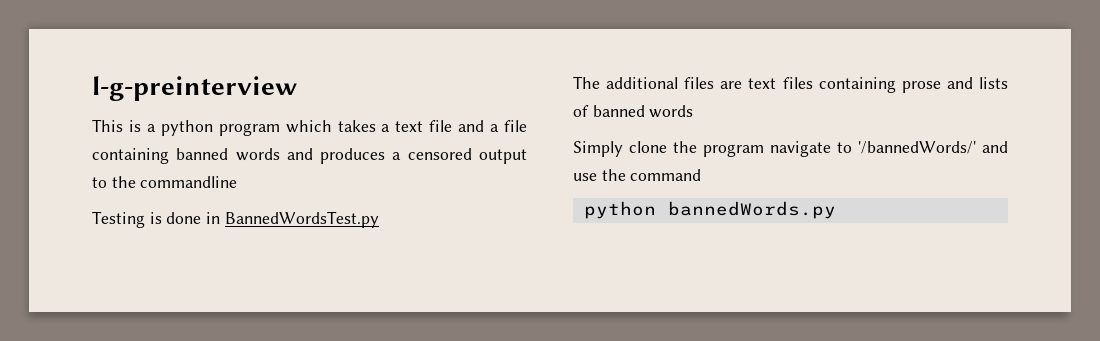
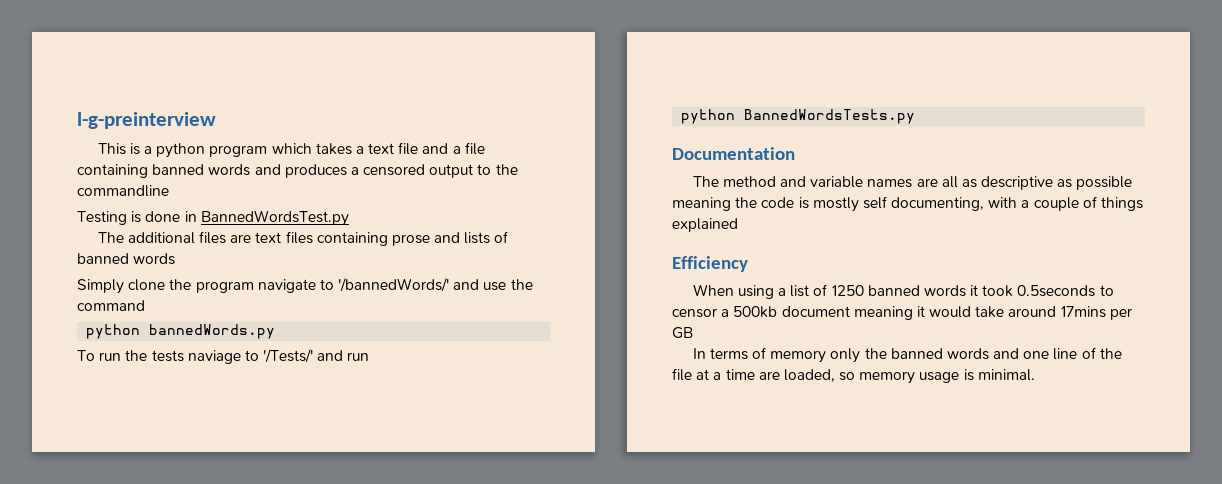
(836, 210) none -> [77,349,370,364] [681,109,916,124] [672,147,795,160] [692,176,1133,190] [672,196,1144,212] [672,218,738,232] [672,256,748,272] [692,284,1114,299] [672,306,1132,320] [672,327,693,339] [692,347,1122,363] [672,368,1035,384] // To run the tests naviage to '/Tests/' and run // python BannedWordsTests.py // Documentation // The method and variable names are all as descriptive as possible meaning the code is mostly self documenting, with a couple of things explained // Efficiency // When using a list of 1250 banned words it took 0.5seconds to censor a 500kb document meaning it would take around 17mins per GB // In terms of memory only the banned words and one line of the file at a time are loaded, so memory usage is minimal.

